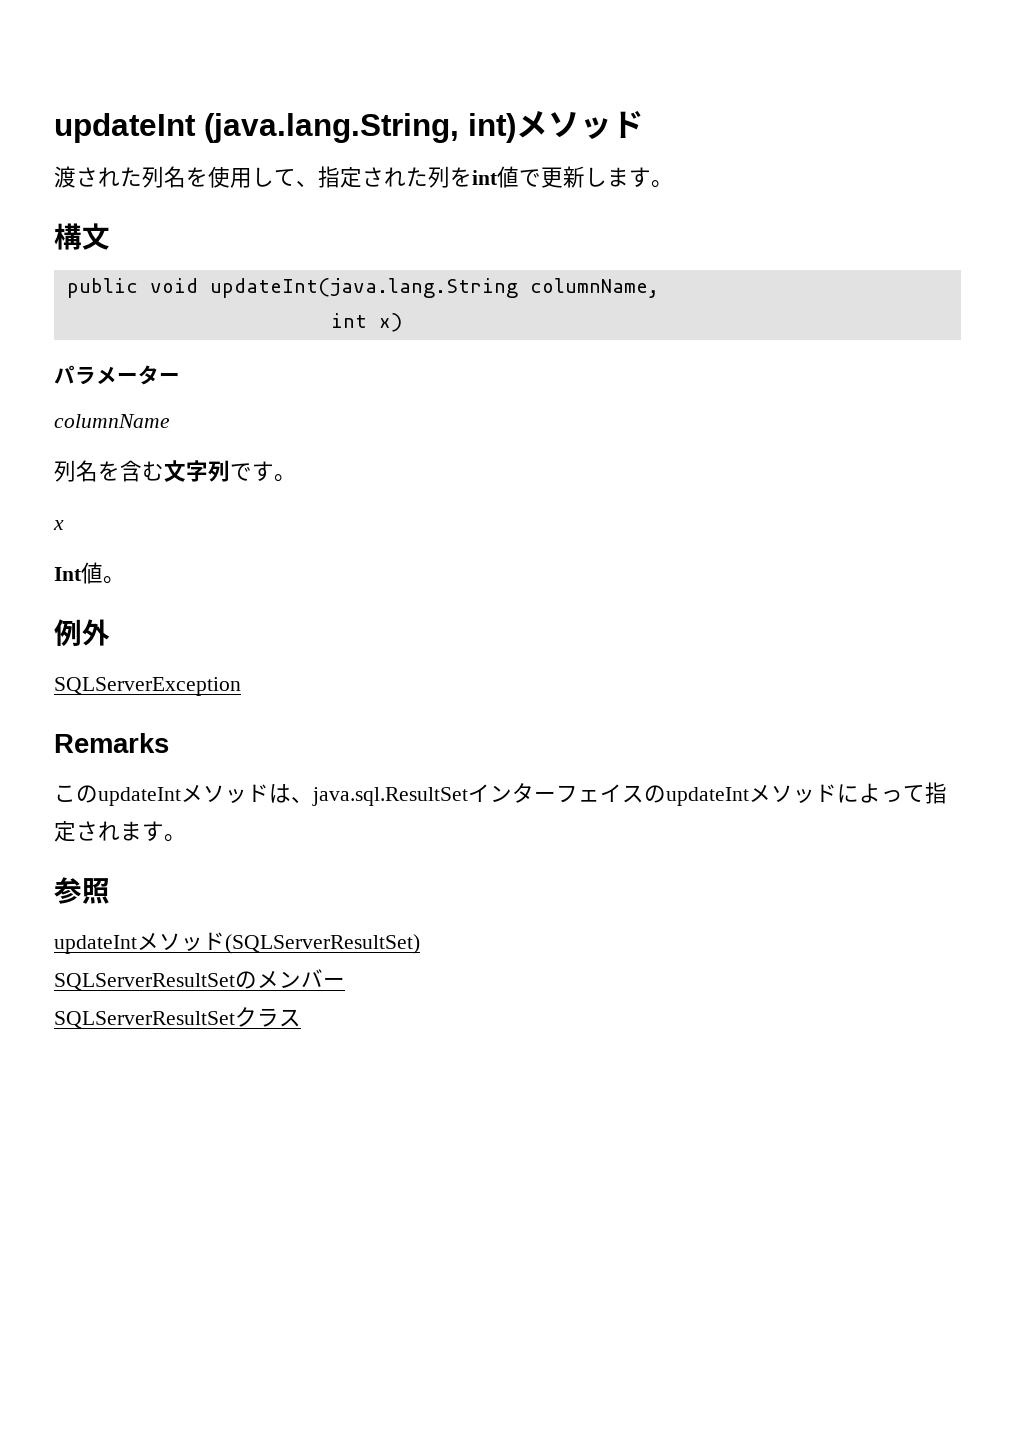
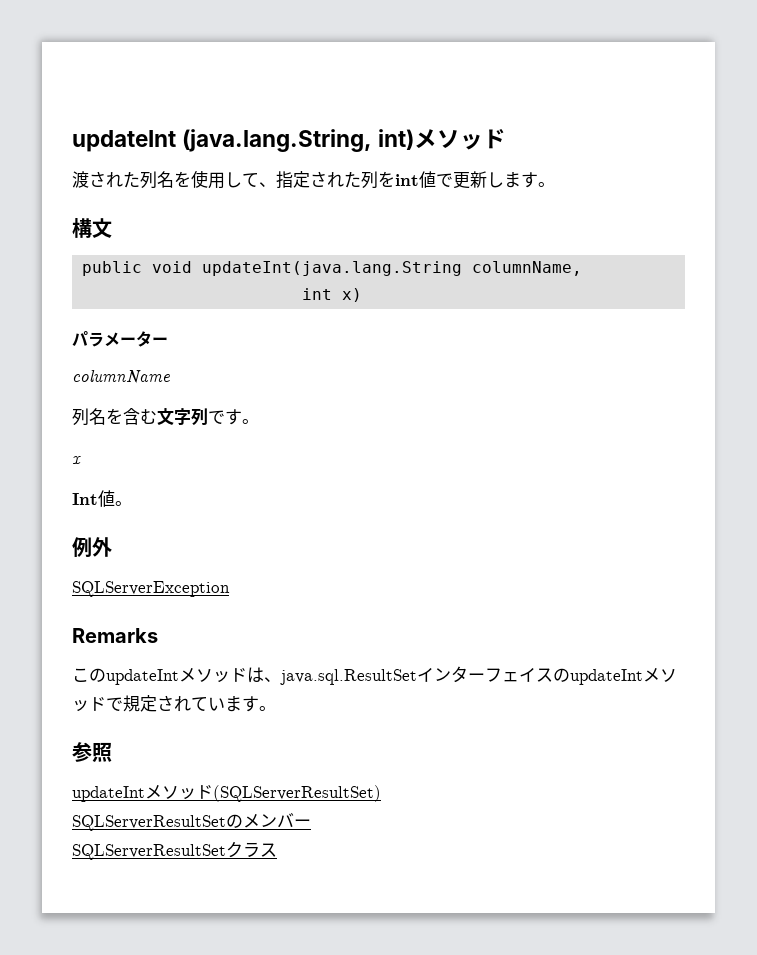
[837,782,947,804] [54,821,120,842] によって指定され -> [106,695,225,712] で規定されてい

